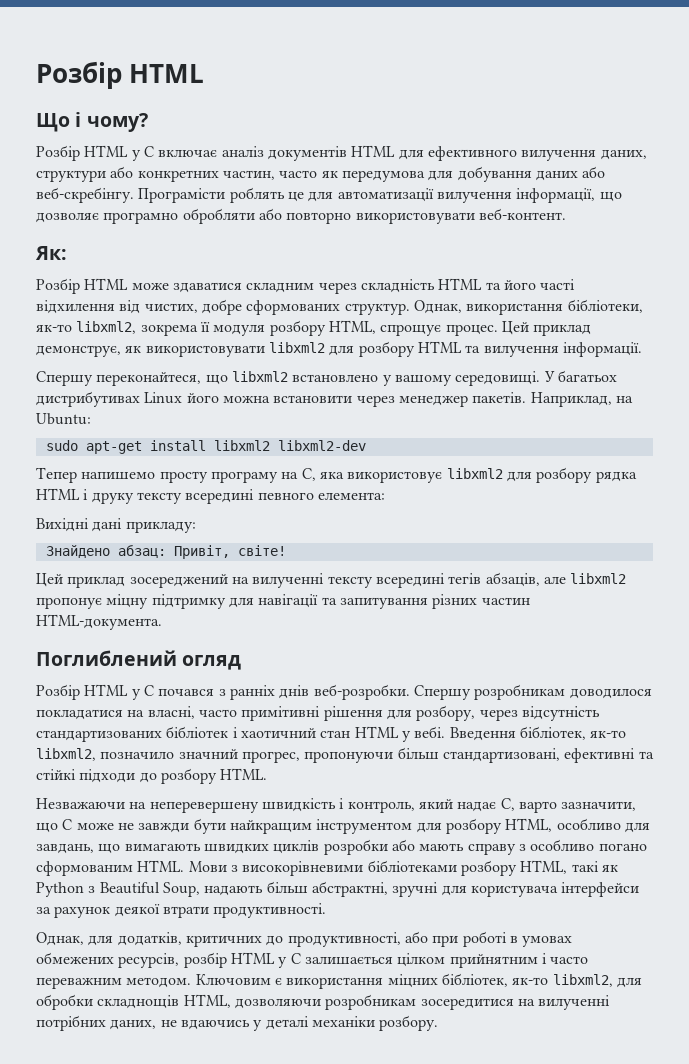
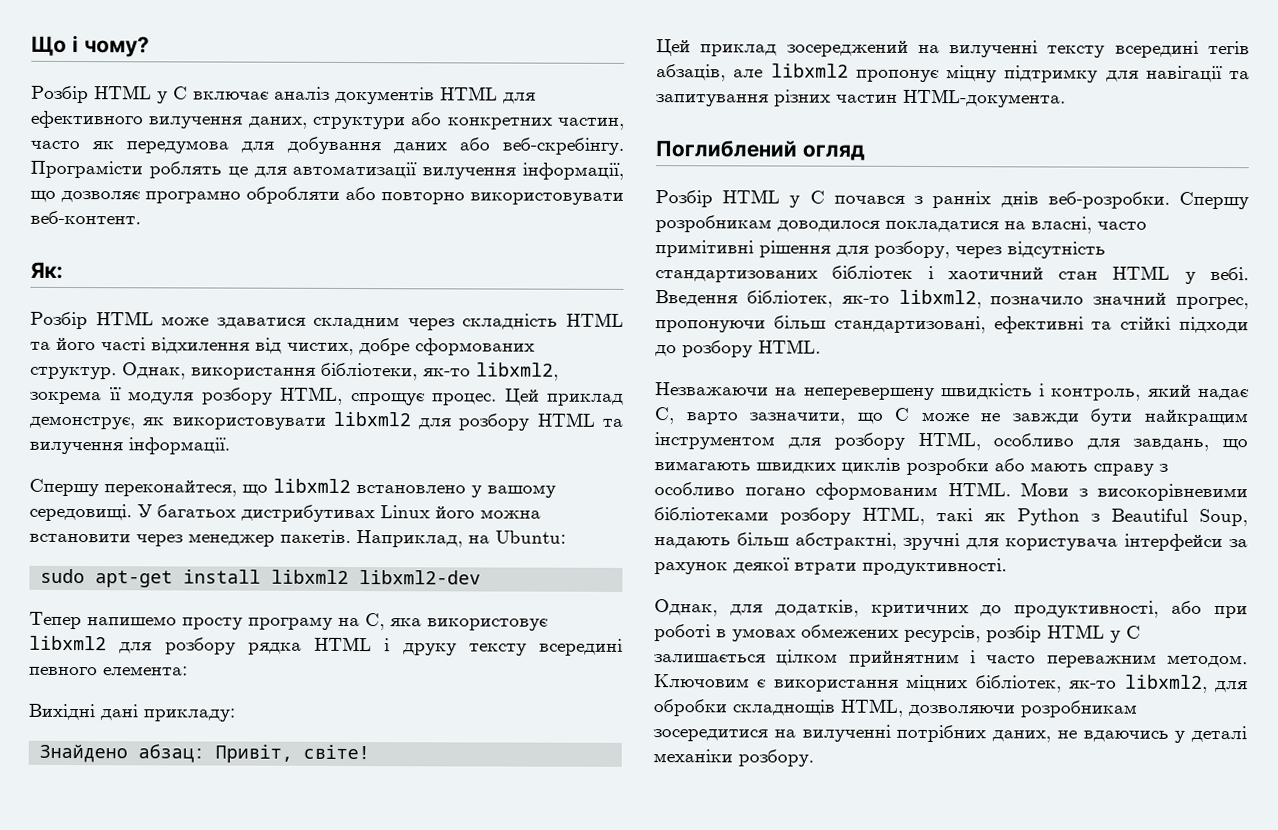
[36,61,205,89] Розбір HTML // -> (31, 45) none

